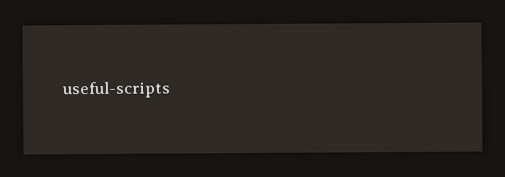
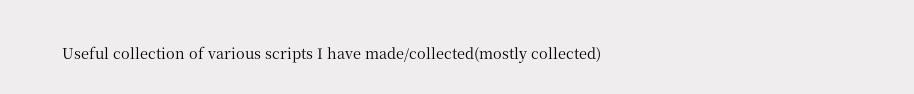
[61,81,171,99] useful-scripts -> [62,46,601,63] Useful collection of various scripts I have made/collected(mostly collected)

